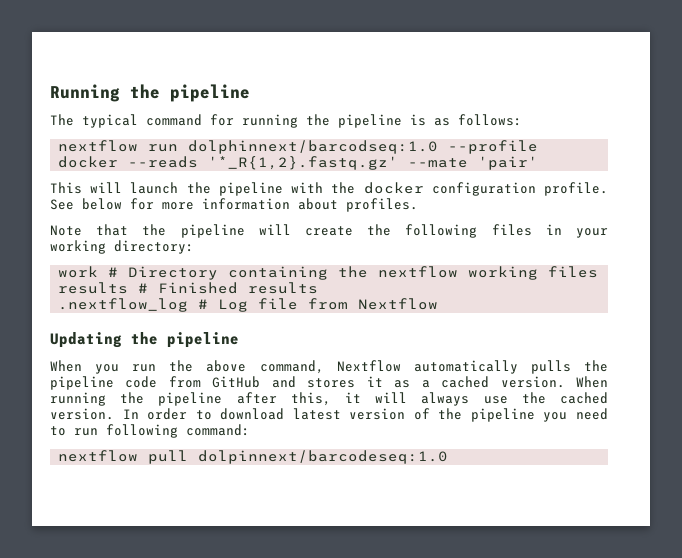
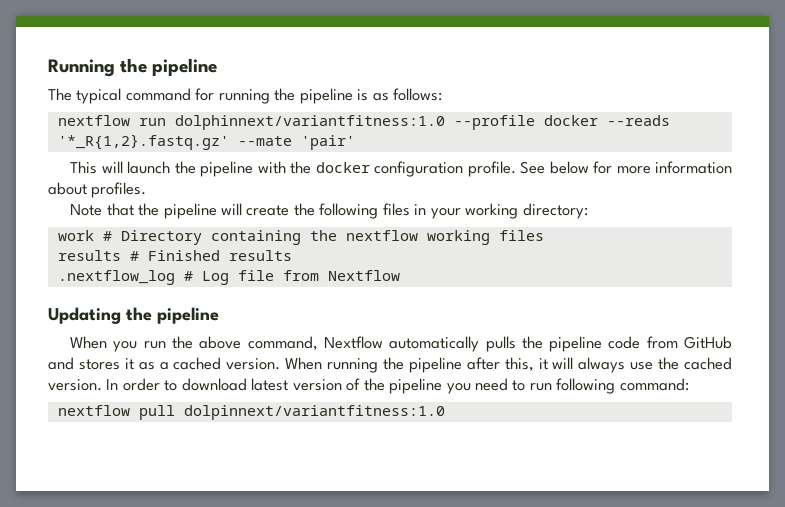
[188,140,439,154] dolphinnext/barcodseq:1.0 -> [174,115,445,130] dolphinnext/variantfitness:1.0
[198,450,449,464] dolpinnext/barcodeseq:1.0 -> [183,405,445,420] dolpinnext/variantfitness:1.0

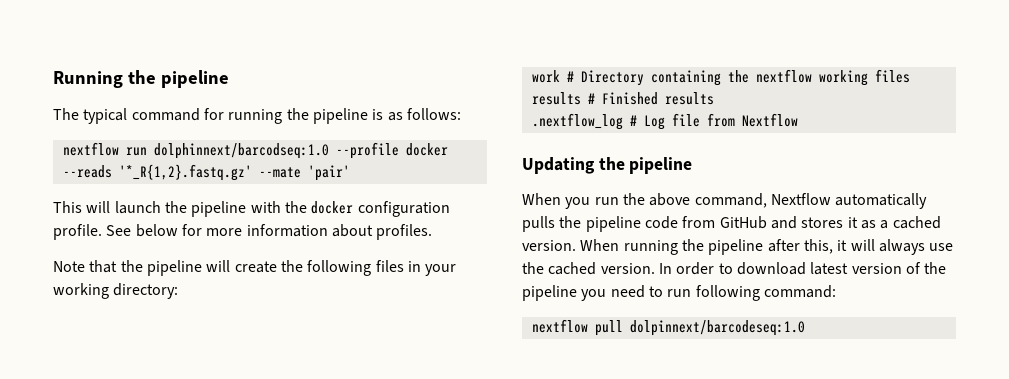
[174,115,445,130] dolphinnext/variantfitness:1.0 -> [153,143,329,159] dolphinnext/barcodseq:1.0
[183,405,445,420] dolpinnext/variantfitness:1.0 -> [629,320,805,336] dolpinnext/barcodeseq:1.0

